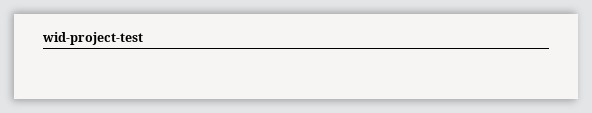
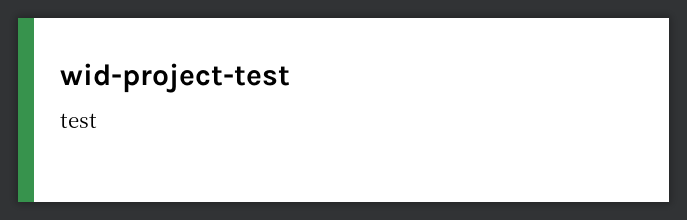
(143, 38) none -> [60,113,97,128] // test

